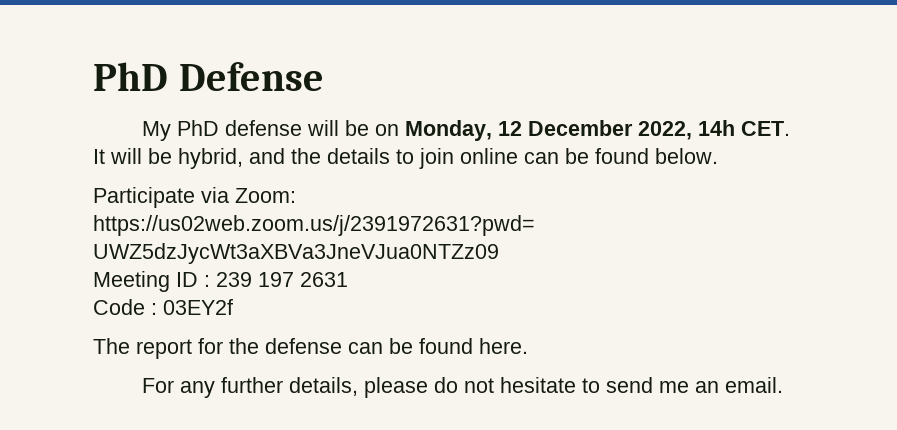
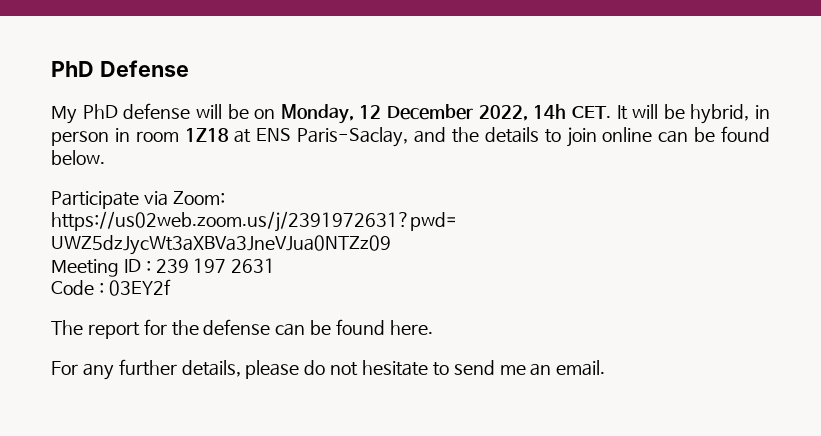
(243, 158) none -> [755,105,770,119] [51,127,409,147] in person in room 1Z18 at ENS Paris-Saclay,

